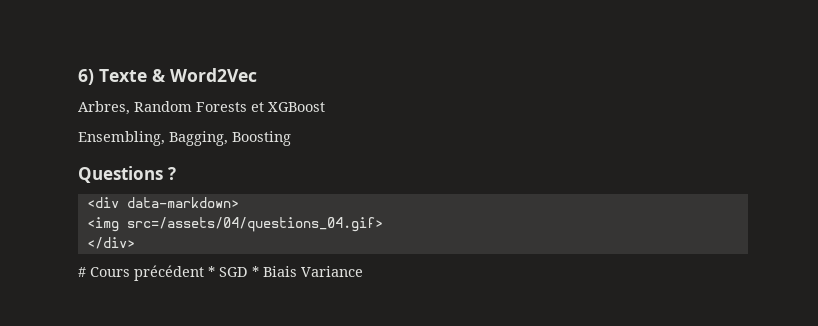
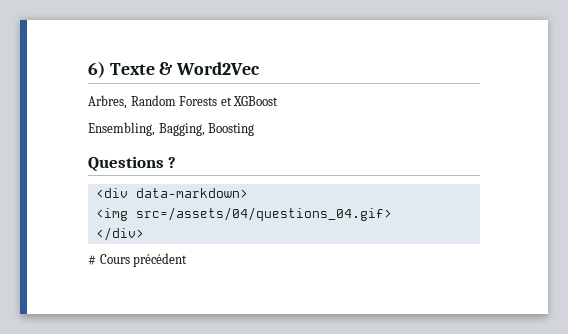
[208,266,363,277] * SGD * Biais Variance -> (188, 260) none

